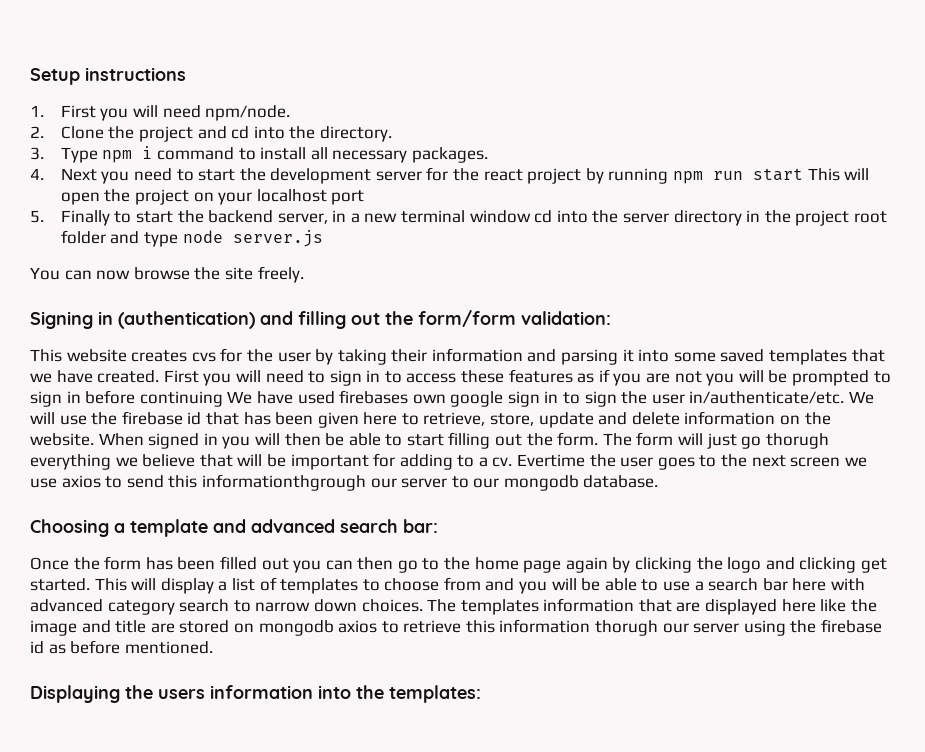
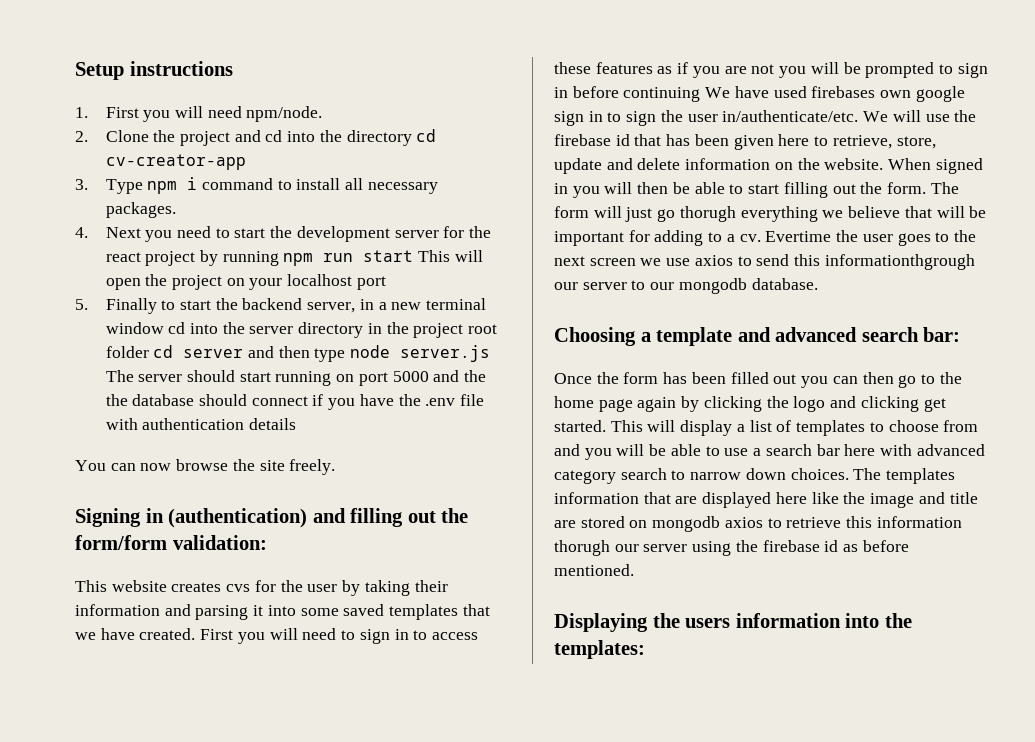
[319,126,392,142] directory. -> [346,129,437,146] [105,154,246,170] directory cd cv-creator-app
[110,231,140,244] and -> [153,345,310,358] cd server and then
(323, 238) none -> [105,370,487,386] [105,394,485,410] [105,418,297,430] The server should start running on port 5000 and the the database should connect if you have the .env file with authentication details

